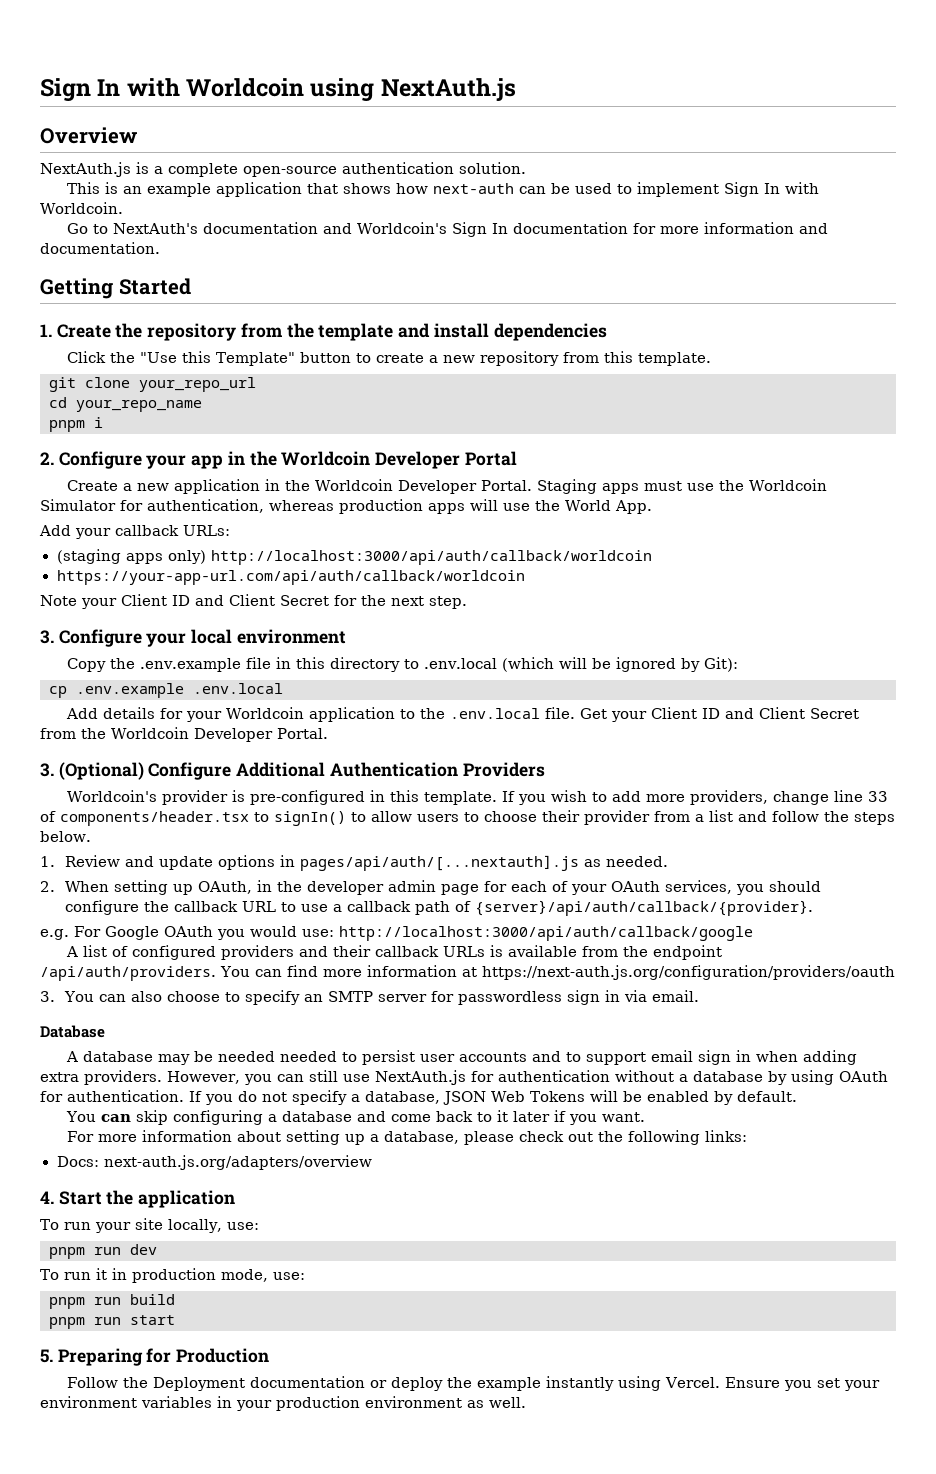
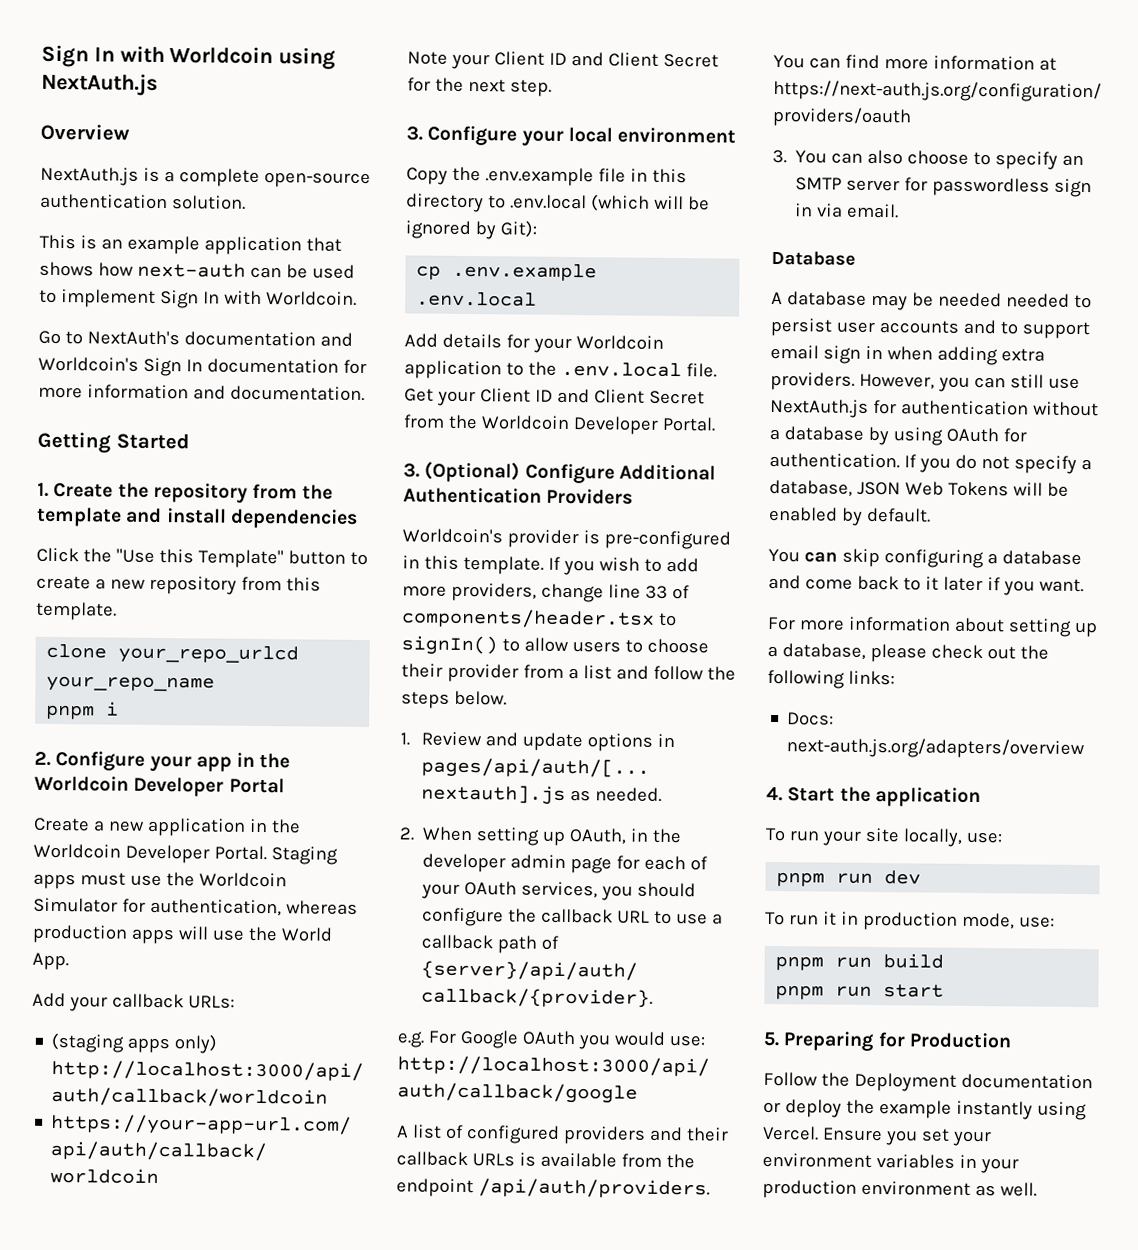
[49,377,256,392] [49,397,67,408] git clone your_repo_url // cd -> [46,643,300,665] clone your_repo_urlcd

